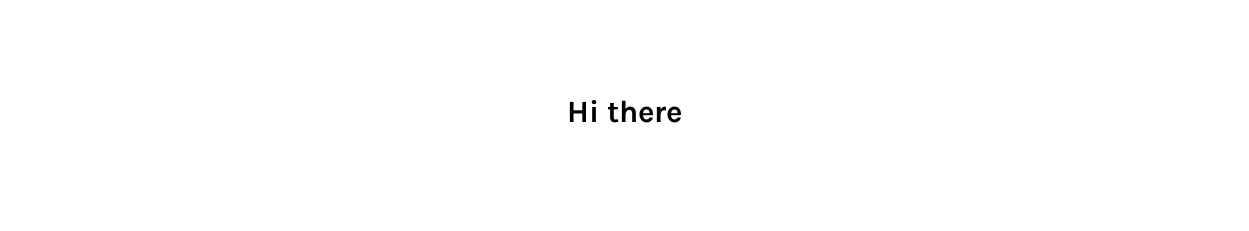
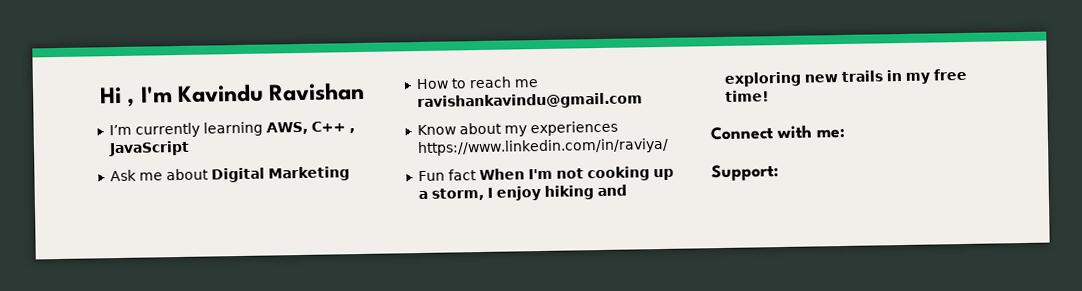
[607,100,683,123] there -> [127,81,366,107] [108,121,355,138] [107,140,190,157] [109,166,350,183] [415,76,539,90] [416,92,643,111] [416,120,618,137] [416,137,669,157] [417,166,674,182] [417,184,627,201] [723,68,967,87] [724,90,769,102] [710,124,845,141] [711,164,779,182] , I'm Kavindu Ravishan // I’m currently learning AWS, C++ , JavaScript // Ask me about Digital Marketing // How to reach me ravishankavindu@gmail.com // Know about my experiences https://www.linkedin.com/in/raviya/ // Fun fact When I'm not cooking up a storm, I enjoy hiking and exploring new trails in my free time! // Connect with me: // Support:

